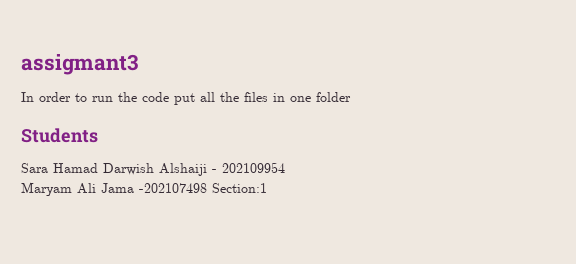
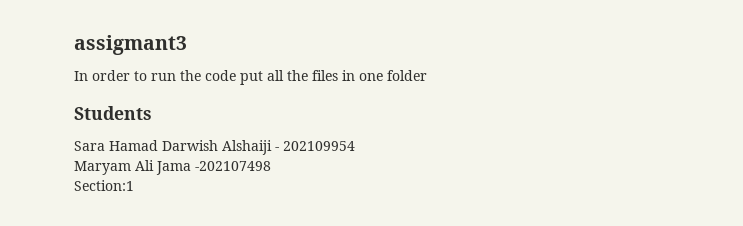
(207, 188) none -> (271, 166) //

